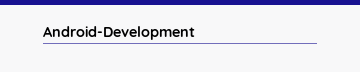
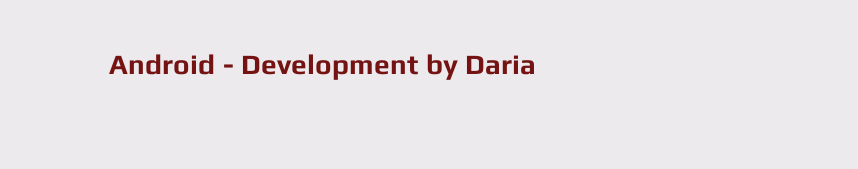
[43,26,195,40] Android-Development -> [109,54,537,80] Android - Development by Daria

